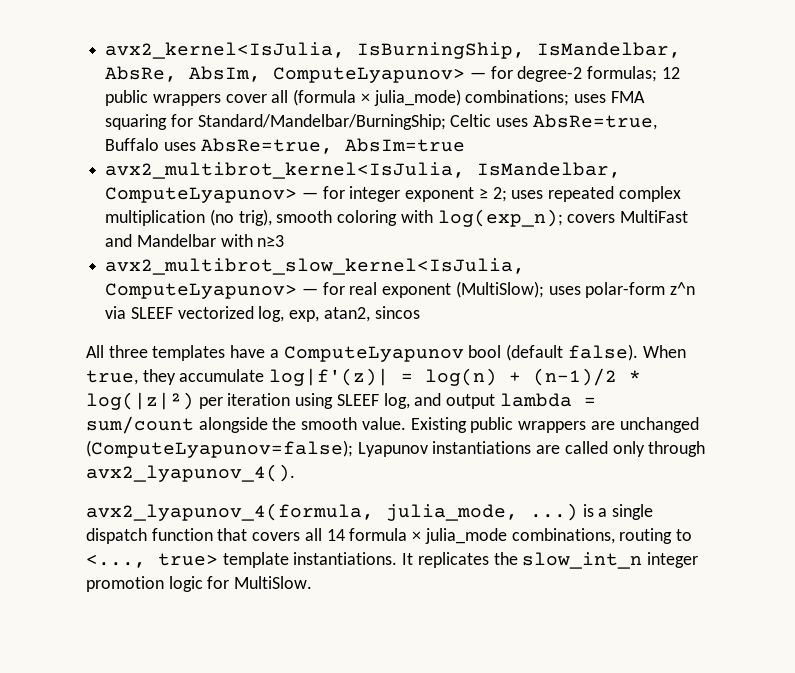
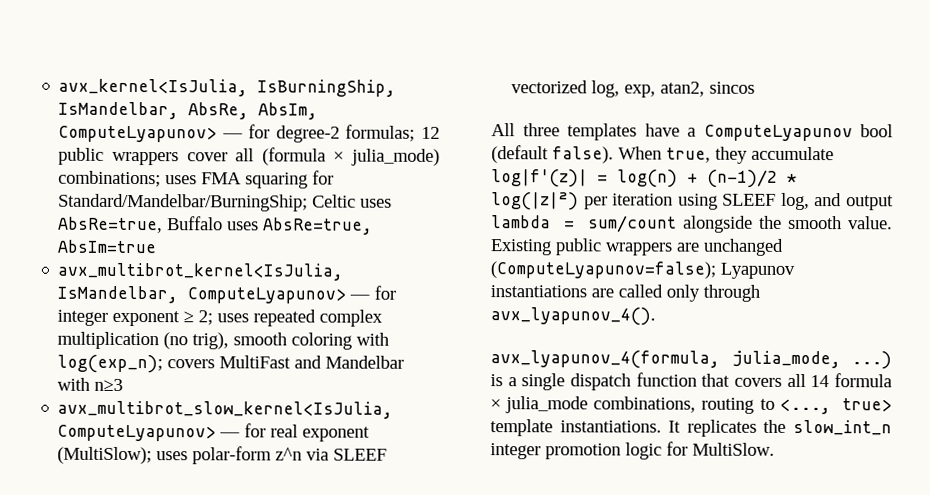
[105,42,346,59] avx2_kernel<IsJulia, -> [58,78,249,97] avx_kernel<IsJulia,
[105,162,466,179] avx2_multibrot_kernel<IsJulia, -> [57,262,344,281] avx_multibrot_kernel<IsJulia,
[105,258,526,275] avx2_multibrot_slow_kernel<IsJulia, -> [57,400,394,419] avx_multibrot_slow_kernel<IsJulia,
[86,464,295,482] [86,503,374,521] avx2_lyapunov_4(). // avx2_lyapunov_4(formula, -> [490,307,656,326] [490,350,720,369] avx_lyapunov_4(). // avx_lyapunov_4(formula,

